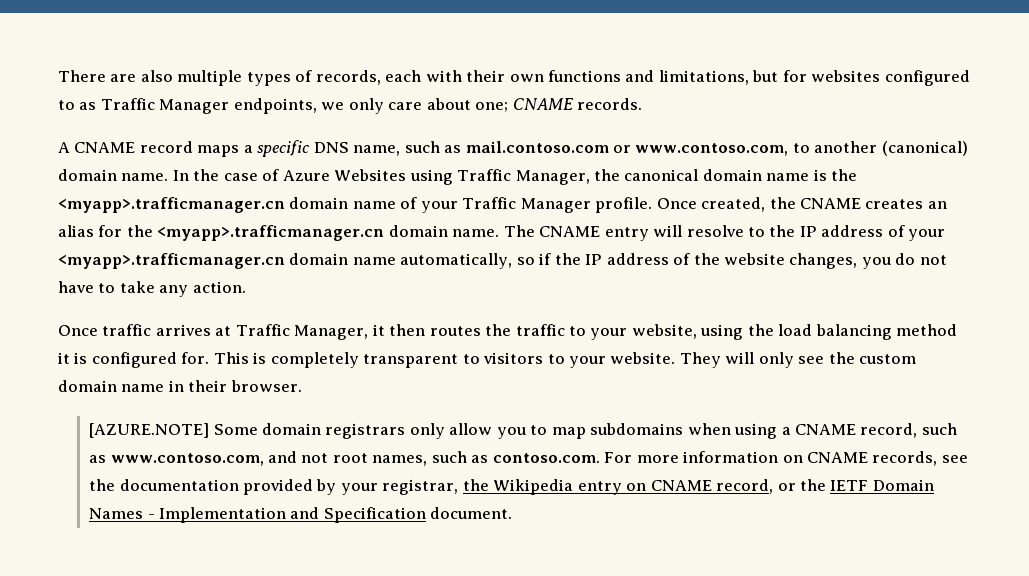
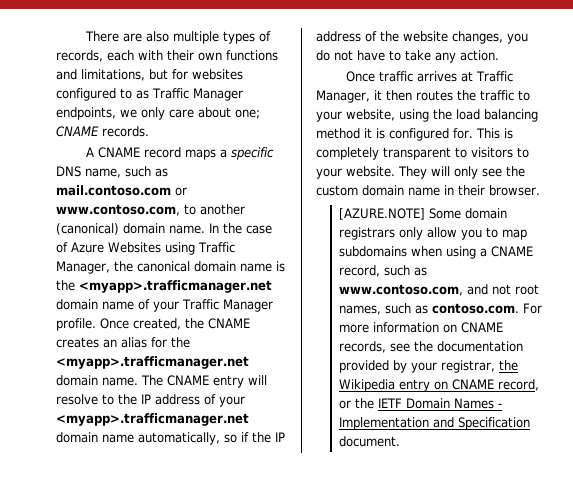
[58,197,285,213] <myapp>.trafficmanager.cn -> [79,280,272,293] <myapp>.trafficmanager.net
[157,225,385,241] <myapp>.trafficmanager.cn -> [56,356,249,369] <myapp>.trafficmanager.net
[58,253,285,269] <myapp>.trafficmanager.cn -> [56,413,249,426] <myapp>.trafficmanager.net

